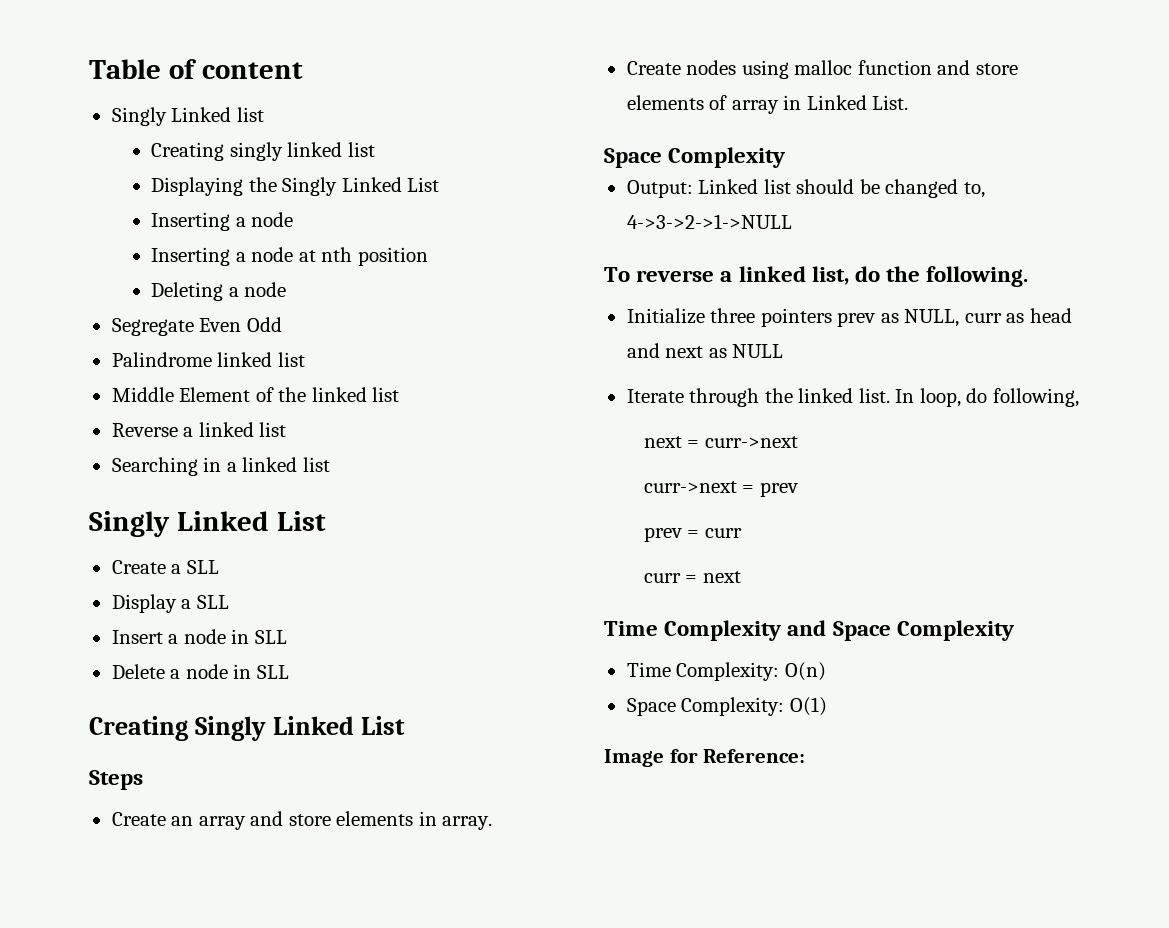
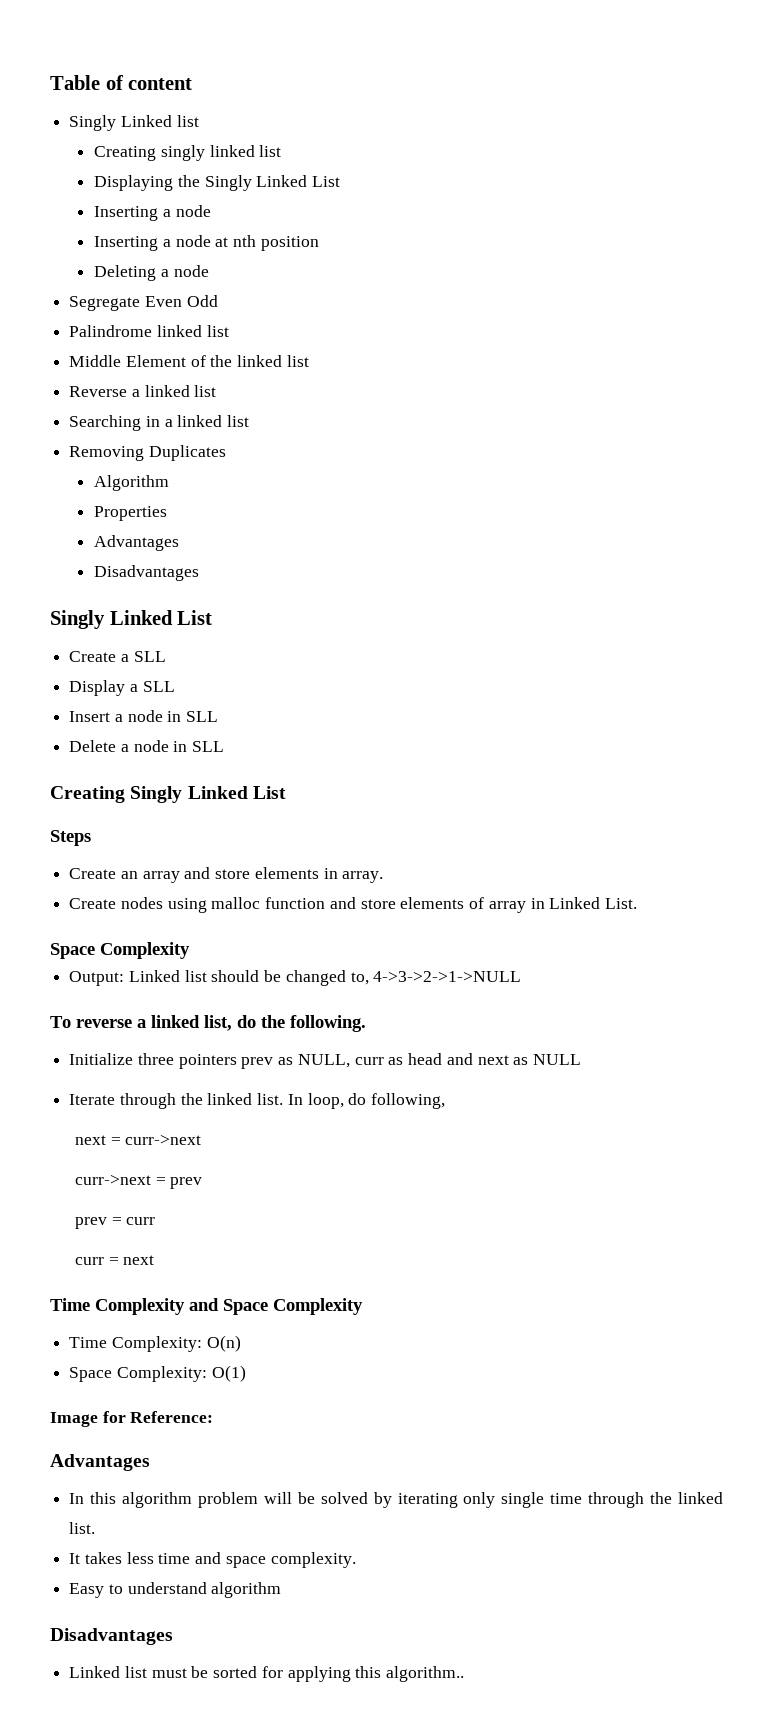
(330, 464) none -> [69,445,226,461] [94,475,170,491] [94,506,168,521] [94,535,180,551] [94,565,200,581] // Removing Duplicates // Algorithm // Properties // Advantages // Disadvantages
(806, 756) none -> [50,1454,150,1471] [69,1492,724,1508] [69,1522,96,1534] [69,1552,356,1568] [69,1582,282,1598] [50,1628,173,1645] [69,1666,465,1682] // Advantages // In this algorithm problem will be solved by iterating only single time through the linked list. // It takes less time and space complexity. // Easy to understand algorithm // Disadvantages // Linked list must be sorted for applying this algorithm..

